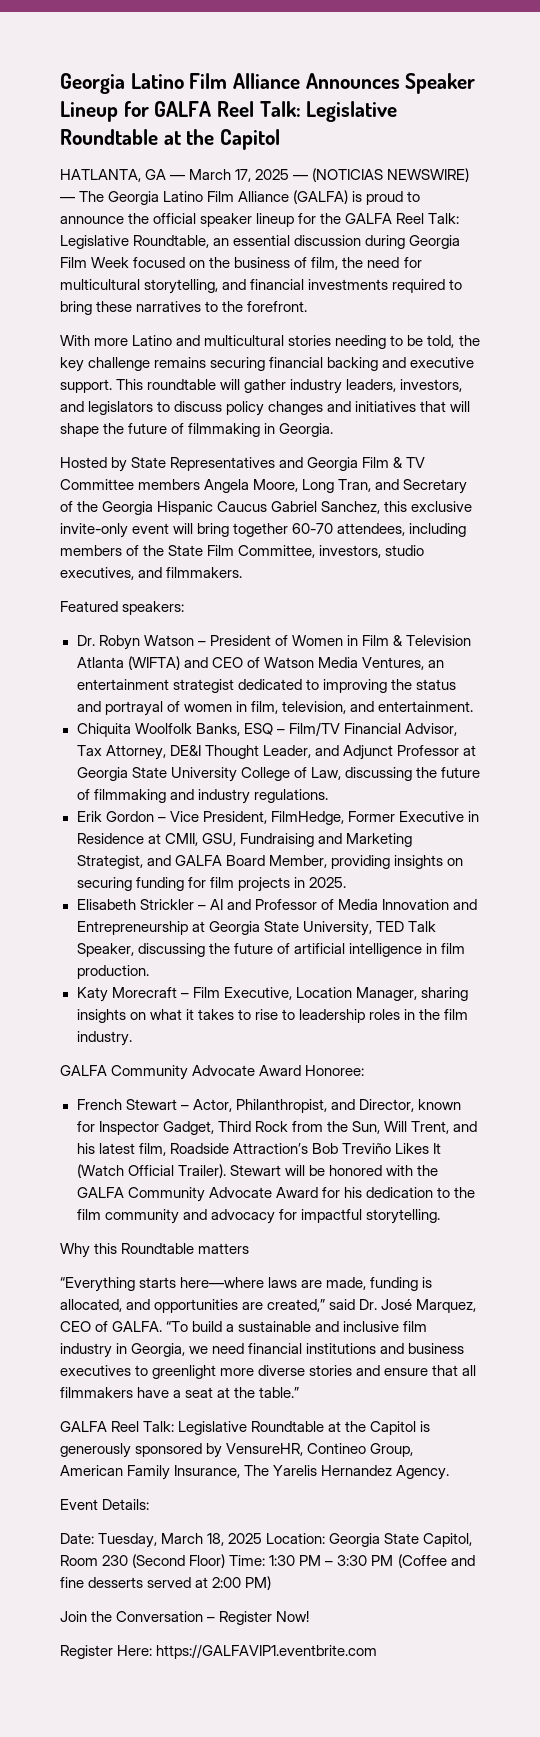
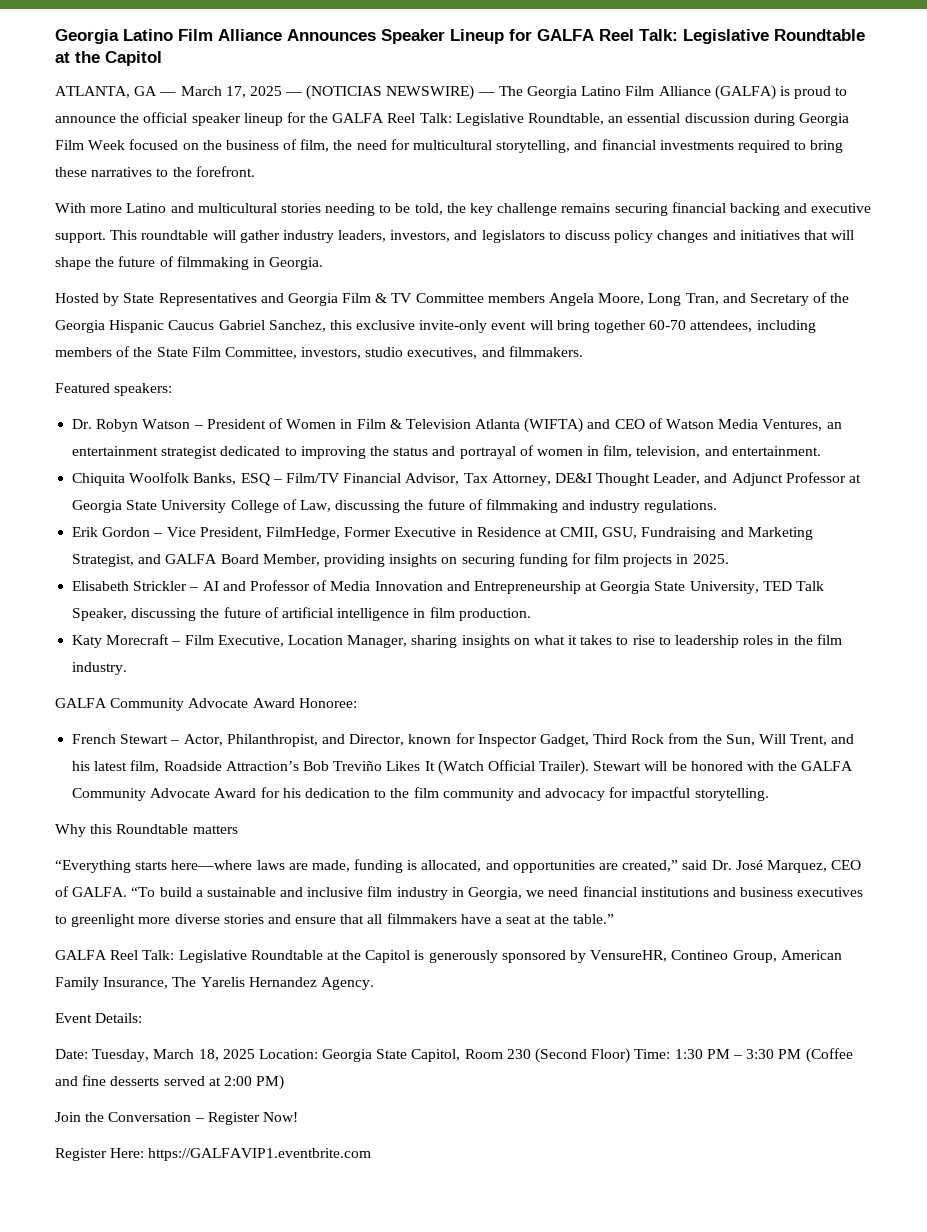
[60,169,141,182] HATLANTA, -> [55,86,130,98] ATLANTA,

